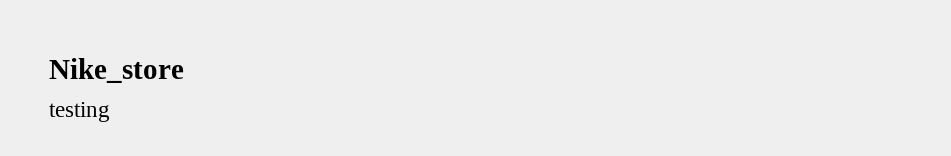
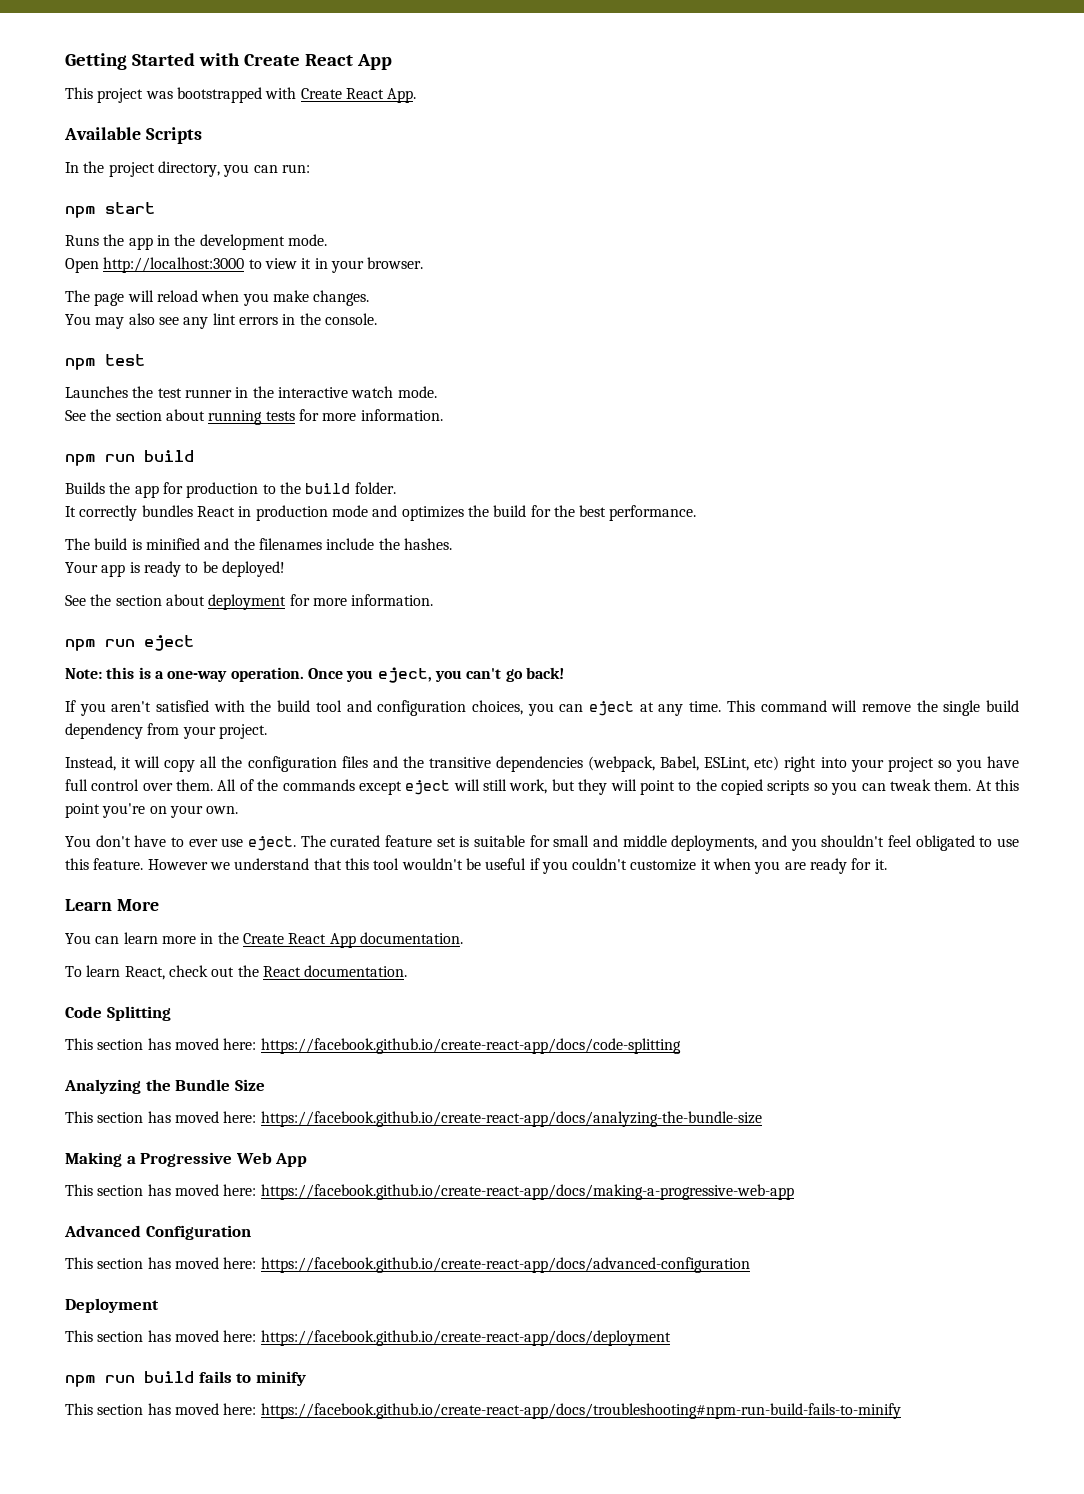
[49,58,184,83] [49,102,110,122] Nike_store // testing -> [65,53,392,70] [65,87,417,103] [64,127,202,144] [65,161,310,177] [65,202,155,218] [65,234,327,250] [65,257,424,273] [65,290,370,306] [65,313,377,329] [65,354,145,370] [65,386,437,398] [65,409,443,425] [65,450,194,466] [65,482,396,498] [65,505,697,521] [65,538,452,550] [65,561,285,577] [65,594,434,610] [65,635,194,651] [65,667,564,683] [65,700,1019,716] [65,723,267,739] [65,756,1020,772] [65,779,1019,795] [65,803,239,818] [65,835,1019,851] [65,858,887,874] [65,899,159,911] [65,932,463,948] [65,965,408,980] [65,1006,171,1021] [65,1038,681,1054] [64,1079,265,1094] [65,1111,762,1127] [65,1152,308,1167] [65,1184,794,1200] [64,1225,251,1240] [65,1257,750,1273] [65,1298,159,1313] [65,1330,671,1346] [65,1371,306,1387] [65,1403,901,1419] Getting Started with Create React App // This project was bootstrapped with Create React App. // Available Scripts // In the project directory, you can run: // npm start // Runs the app in the development mode. // Open http://localhost:3000 to view it in your browser. // The page will reload when you make changes. // You may also see any lint errors in the console. // npm test // Launches the test runner in the interactive watch mode. // See the section about running tests for more information. // npm run build // Builds the app for production to the build folder. // It correctly bundles React in production mode and optimizes the build for the best performance. // The build is minified and the filenames include the hashes. // Your app is ready to be deployed! // See the section about deployment for more information. // npm run eject // Note: this is a one-way operation. Once you eject, you can't go back! // If you aren't satisfied with the build tool and configuration choices, you can eject at any time. This command will remove the single build dependency from your project. // Instead, it will copy all the configuration files and the transitive dependencies (webpack, Babel, ESLint, etc) right into your project so you have full control over them. All of the commands except eject will still work, but they will point to the copied scripts so you can tweak them. At this point you're on your own. // You don't have to ever use eject. The curated feature set is suitable for small and middle deployments, and you shouldn't feel obligated to use this feature. However we understand that this tool wouldn't be useful if you couldn't customize it when you are ready for it. // Learn More // You can learn more in the Create React App documentation. // To learn React, check out the React documentation. // Code Splitting // This section has moved here: https://facebook.github.io/create-react-app/docs/code-splitting // Analyzing the Bundle Size // This section has moved here: https://facebook.github.io/create-react-app/docs/analyzing-the-bundle-size // Making a Progressive Web App // This section has moved here: https://facebook.github.io/create-react-app/docs/making-a-progressive-web-app // Advanced Configuration // This section has moved here: https://facebook.github.io/create-react-app/docs/advanced-configuration // Deployment // This section has moved here: https://facebook.github.io/create-react-app/docs/deployment // npm run build fails to minify // This section has moved here: https://facebook.github.io/create-react-app/docs/troubleshooting#npm-run-build-fails-to-minify

